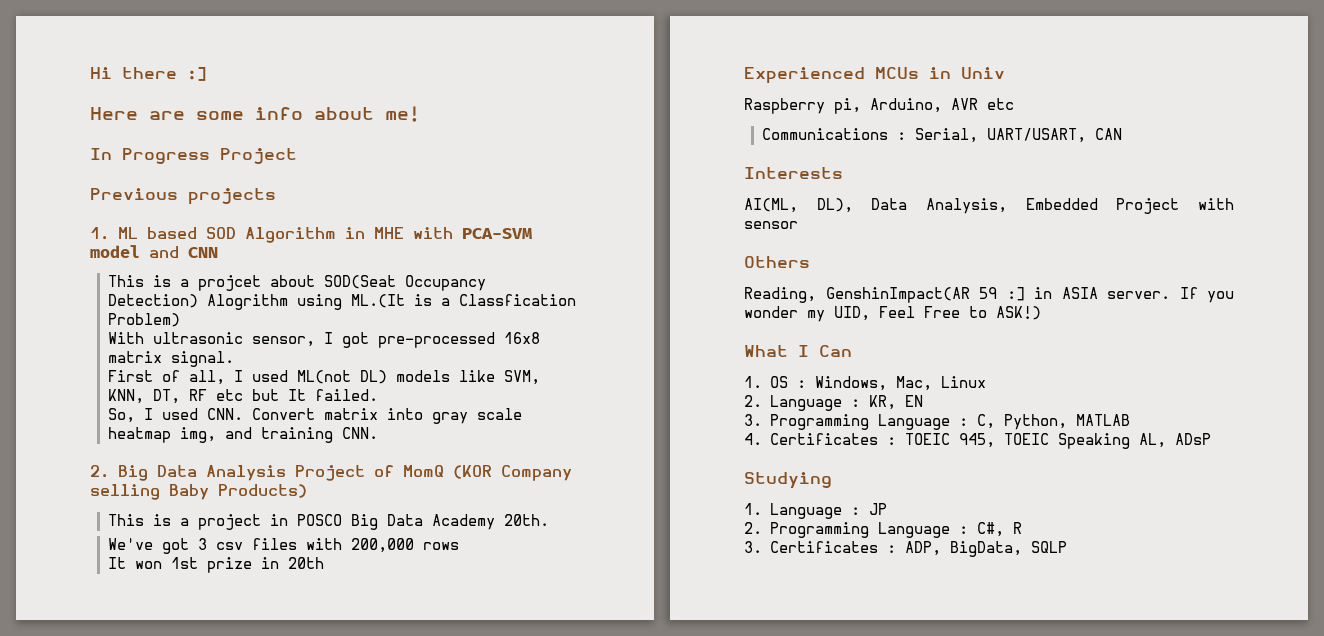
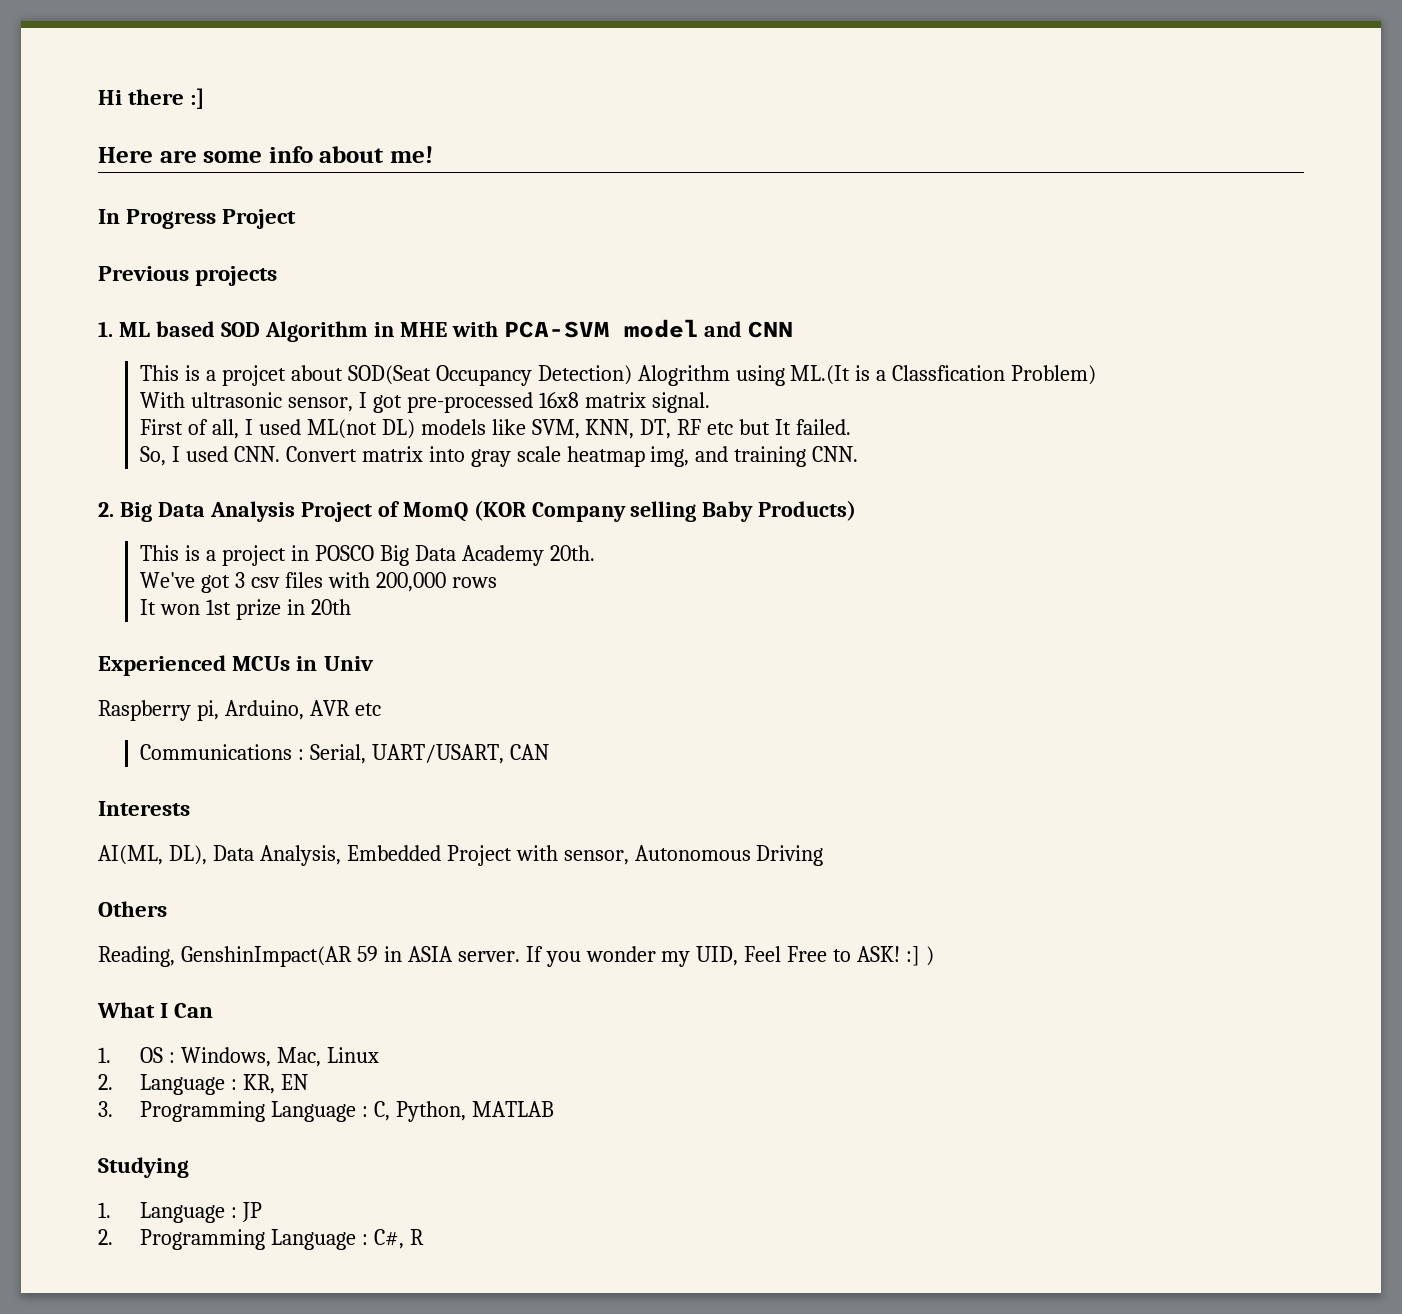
[744,221,798,229] sensor -> [563,845,824,866] sensor, Autonomous Driving
[1006,287,1025,301] :] -> (378, 954) none
[996,306,1041,320] ASK!) -> [857,946,935,966] ASK! :] )
[744,433,1211,449] // 4. Certificates : TOEIC 945, TOEIC Speaking AL, ADsP -> (554, 1109) none
[744,541,1067,557] // 3. Certificates : ADP, BigData, SQLP -> (424, 1237) none

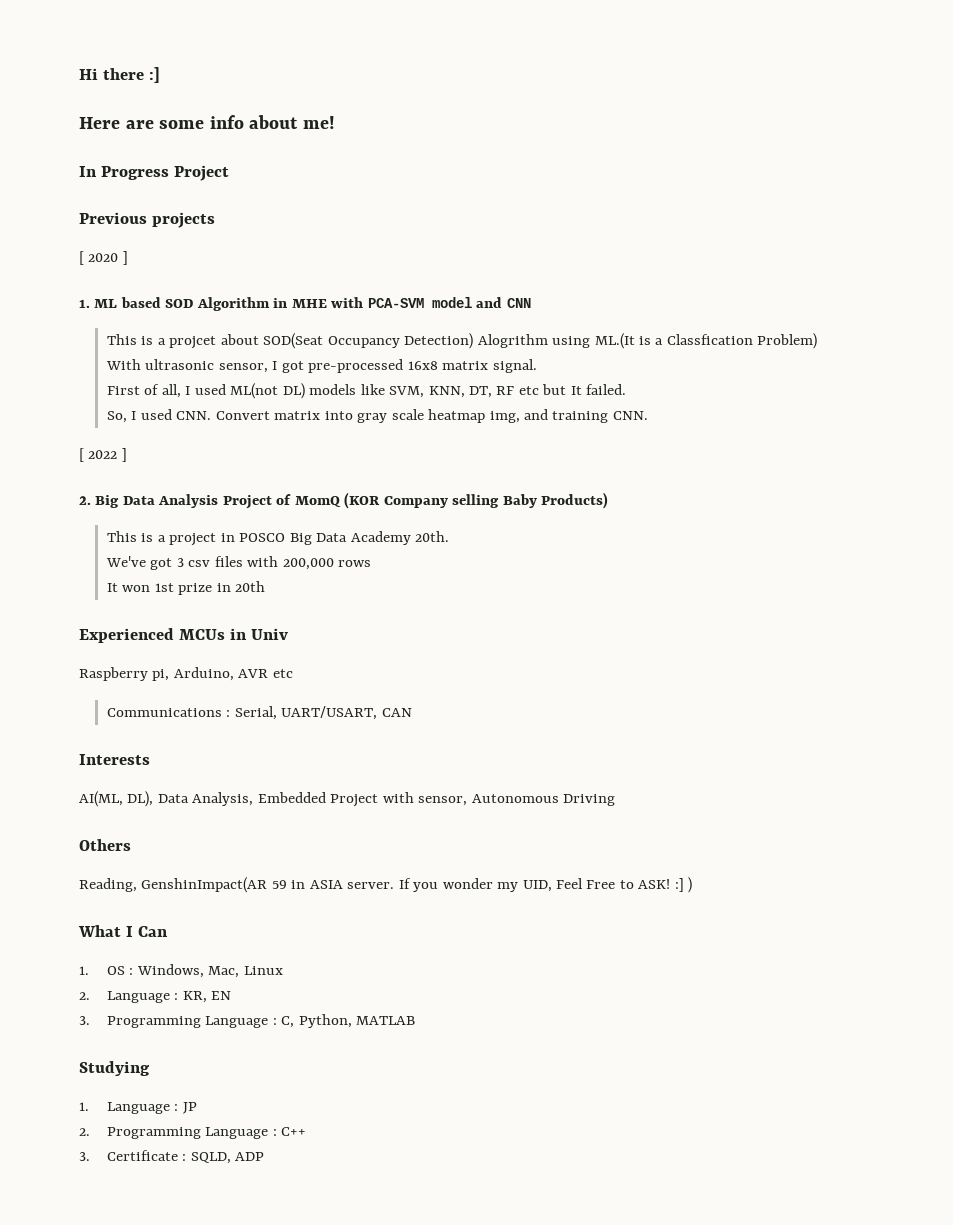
(278, 276) none -> [79,251,128,265] // [ 2020 ]
(859, 454) none -> [79,448,127,462] // [ 2022 ]
[373,1229,424,1249] C#, R -> [281,1127,307,1136] [79,1150,265,1164] C++ // 3. Certificate : SQLD, ADP

